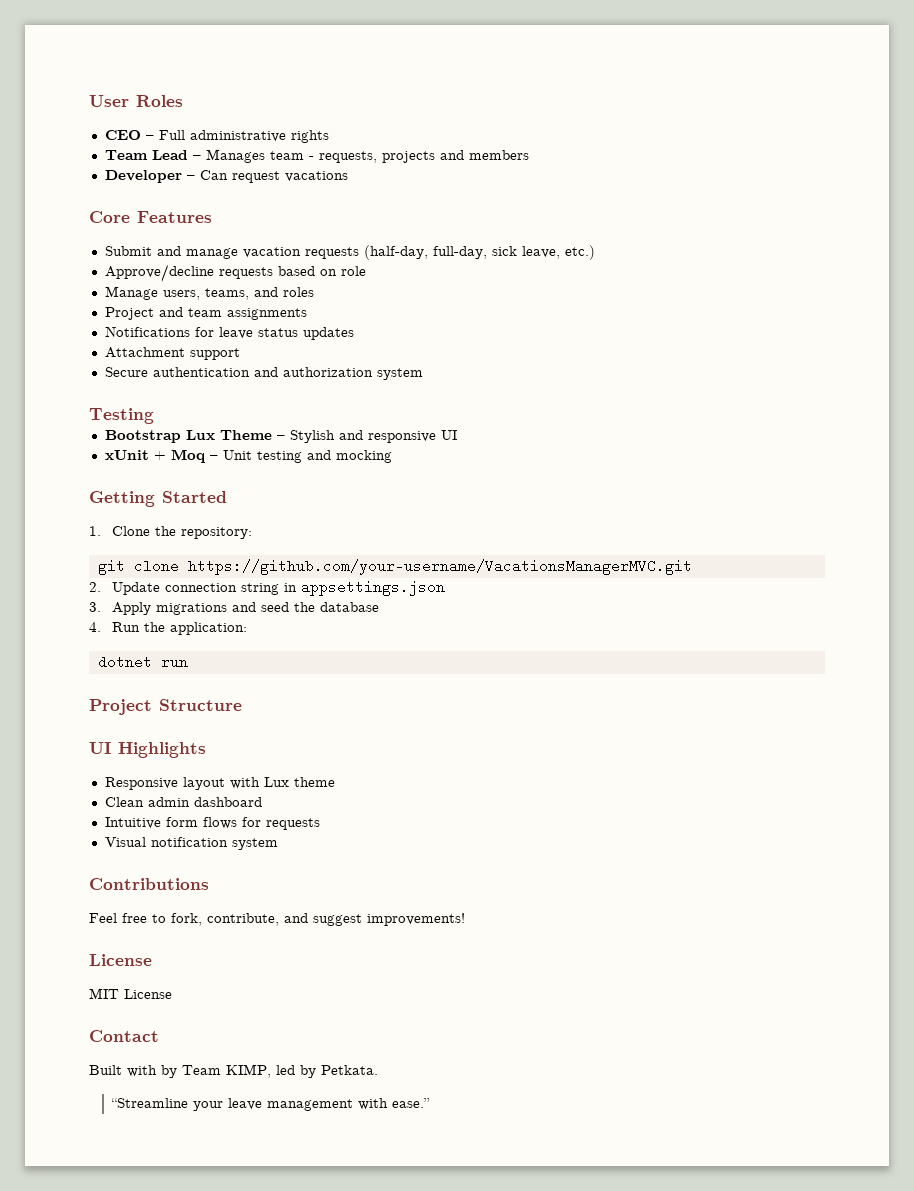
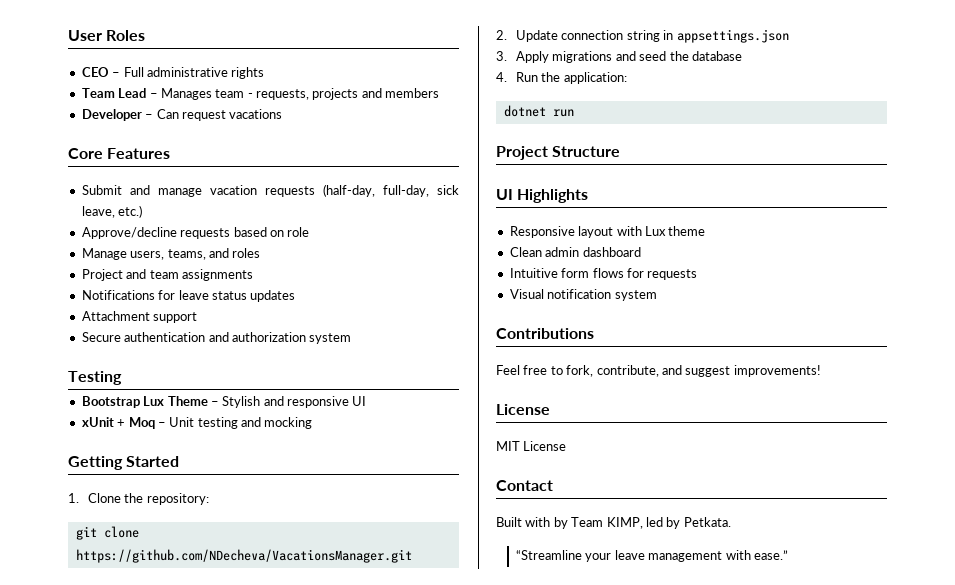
[187,559,692,575] https://github.com/your-username/VacationsManagerMVC.git -> [75,549,412,563] https://github.com/NDecheva/VacationsManager.git

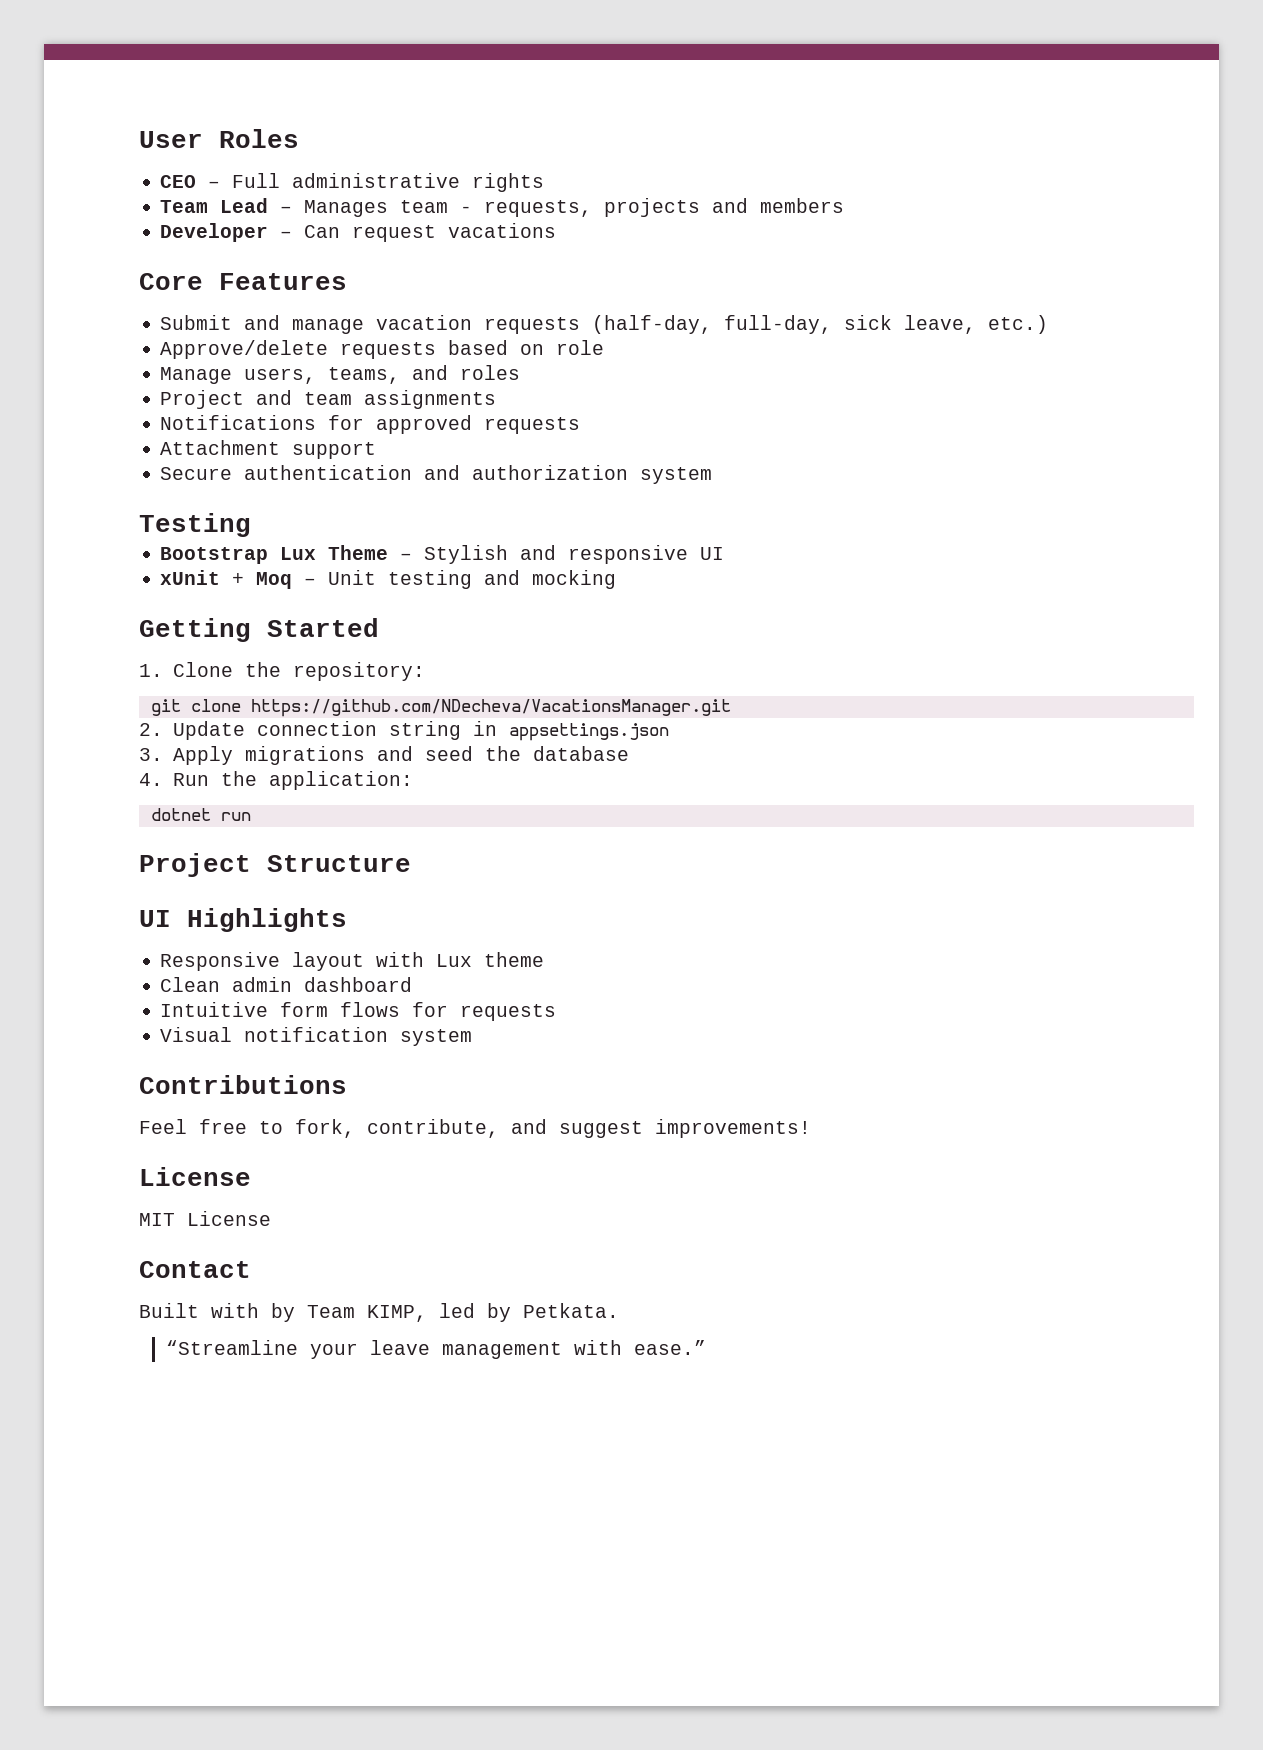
[81,227,177,239] Approve/decline -> [160,340,329,359] Approve/delete
[178,290,296,302] leave status updates -> [376,415,581,434] approved requests

